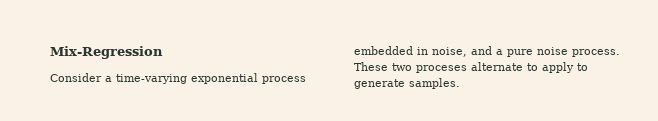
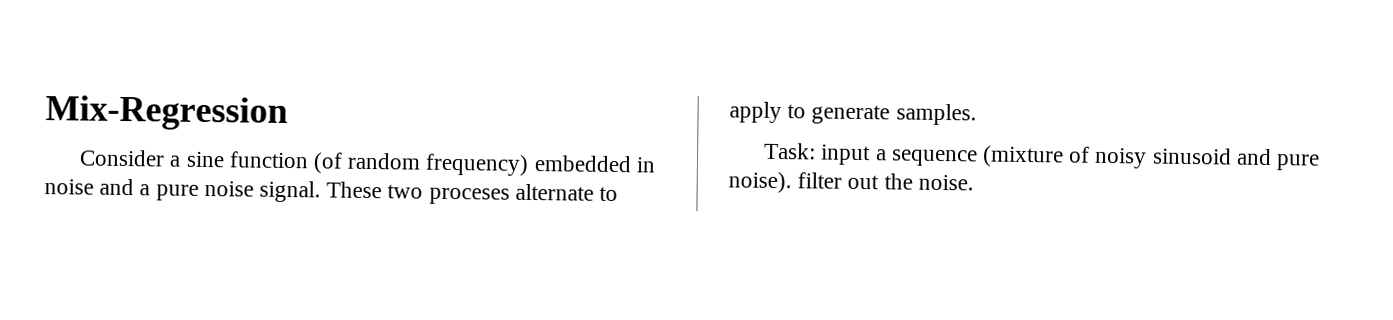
[116,73,306,84] time-varying exponential process -> [185,151,530,176] sine function (of random frequency)
[432,47,467,57] noise, -> [44,179,94,195] noise
[572,49,620,57] process. -> [259,180,322,203] signal.
(460, 83) none -> [764,142,1321,171] [728,171,974,194] // Task: input a sequence (mixture of noisy sinusoid and pure noise). filter out the noise.

